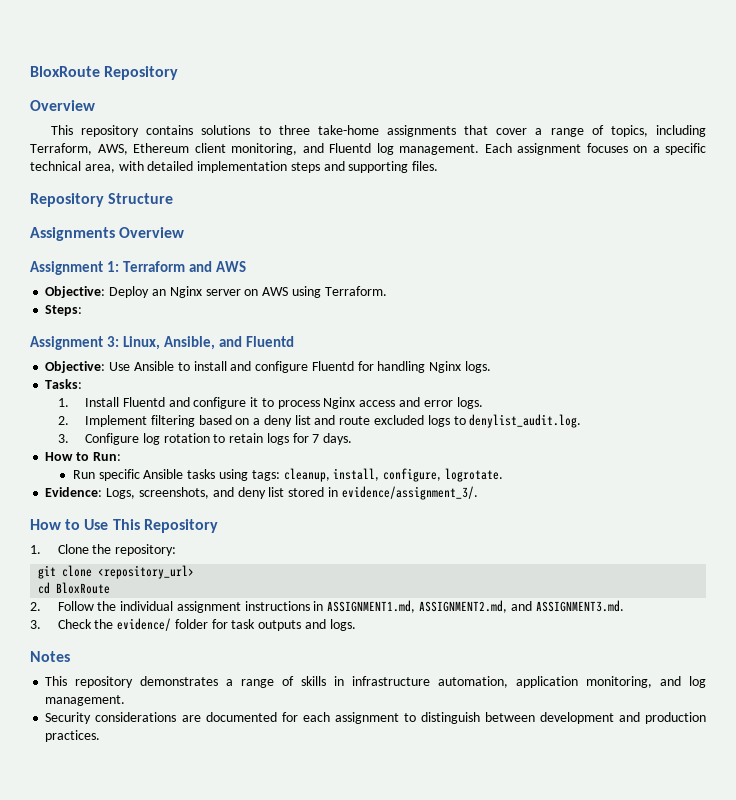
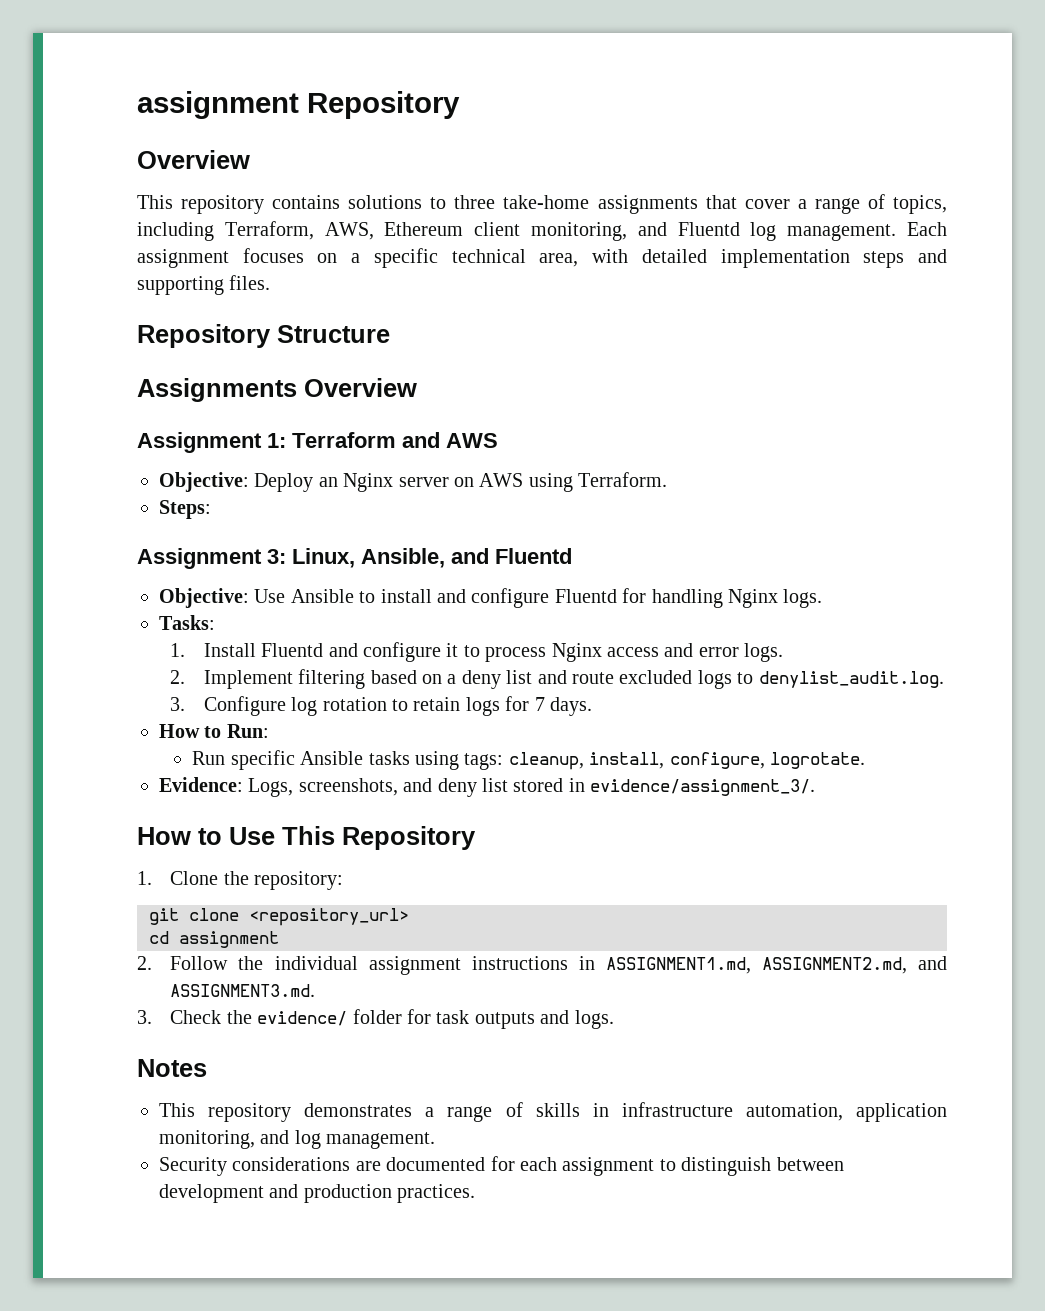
[30,66,100,77] BloxRoute -> [137,91,299,119] assignment
[56,582,111,594] BloxRoute -> [179,931,279,948] assignment

